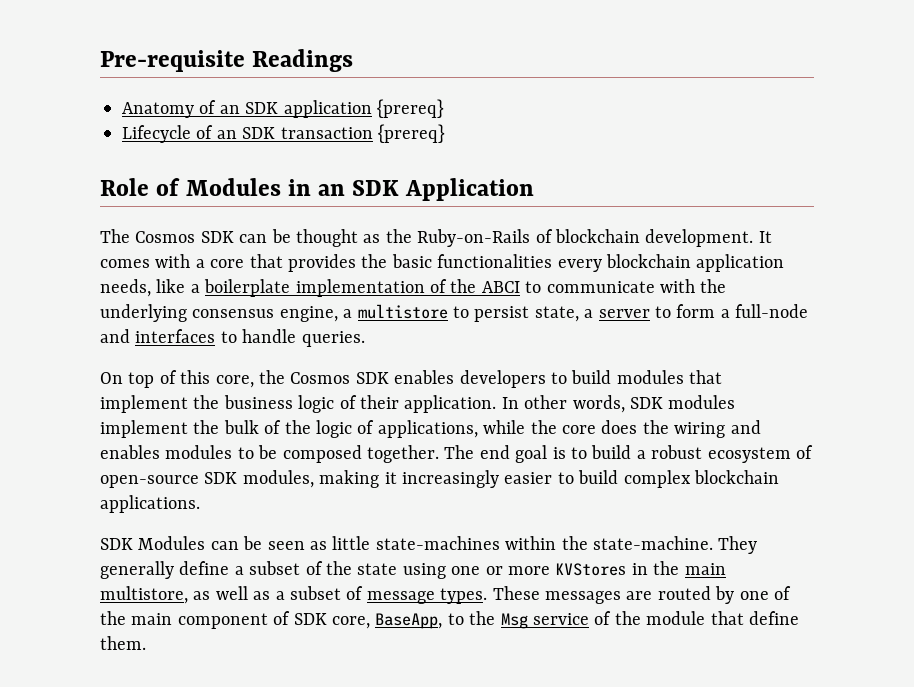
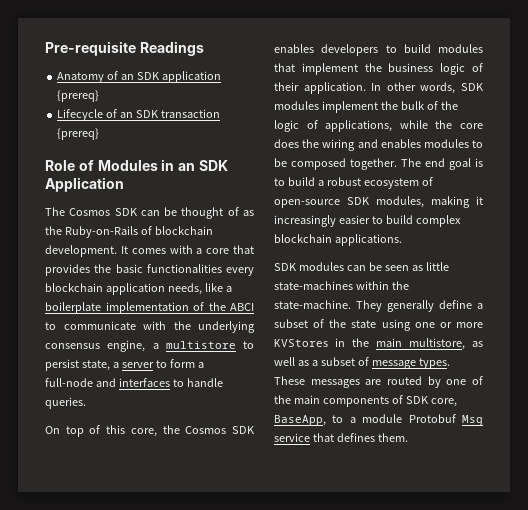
(358, 238) none -> [227,207,239,216] of
[138,536,206,550] Modules -> [298,262,344,271] modules
[177,613,268,629] component -> [322,396,389,407] components
[469,611,799,629] the Msg service of the module that define -> [349,414,483,426] [274,433,375,442] a module Protobuf Msg service that defines

